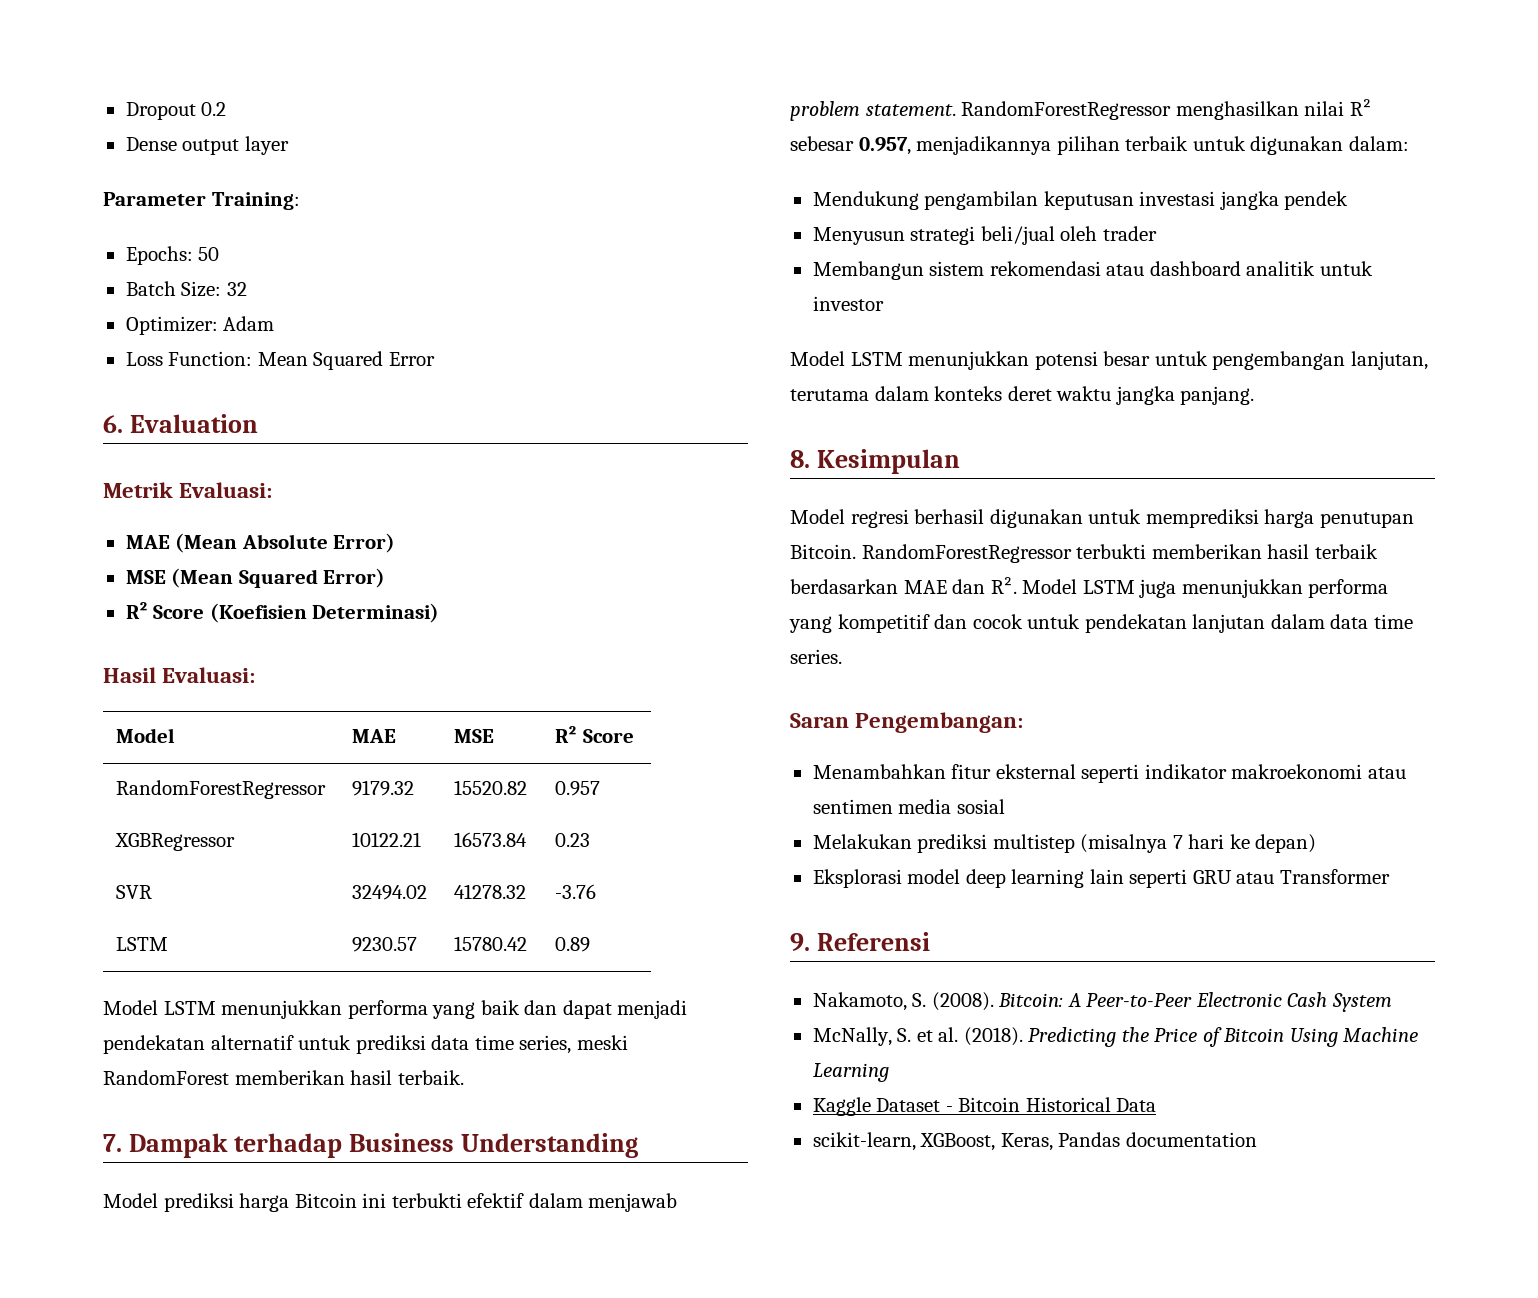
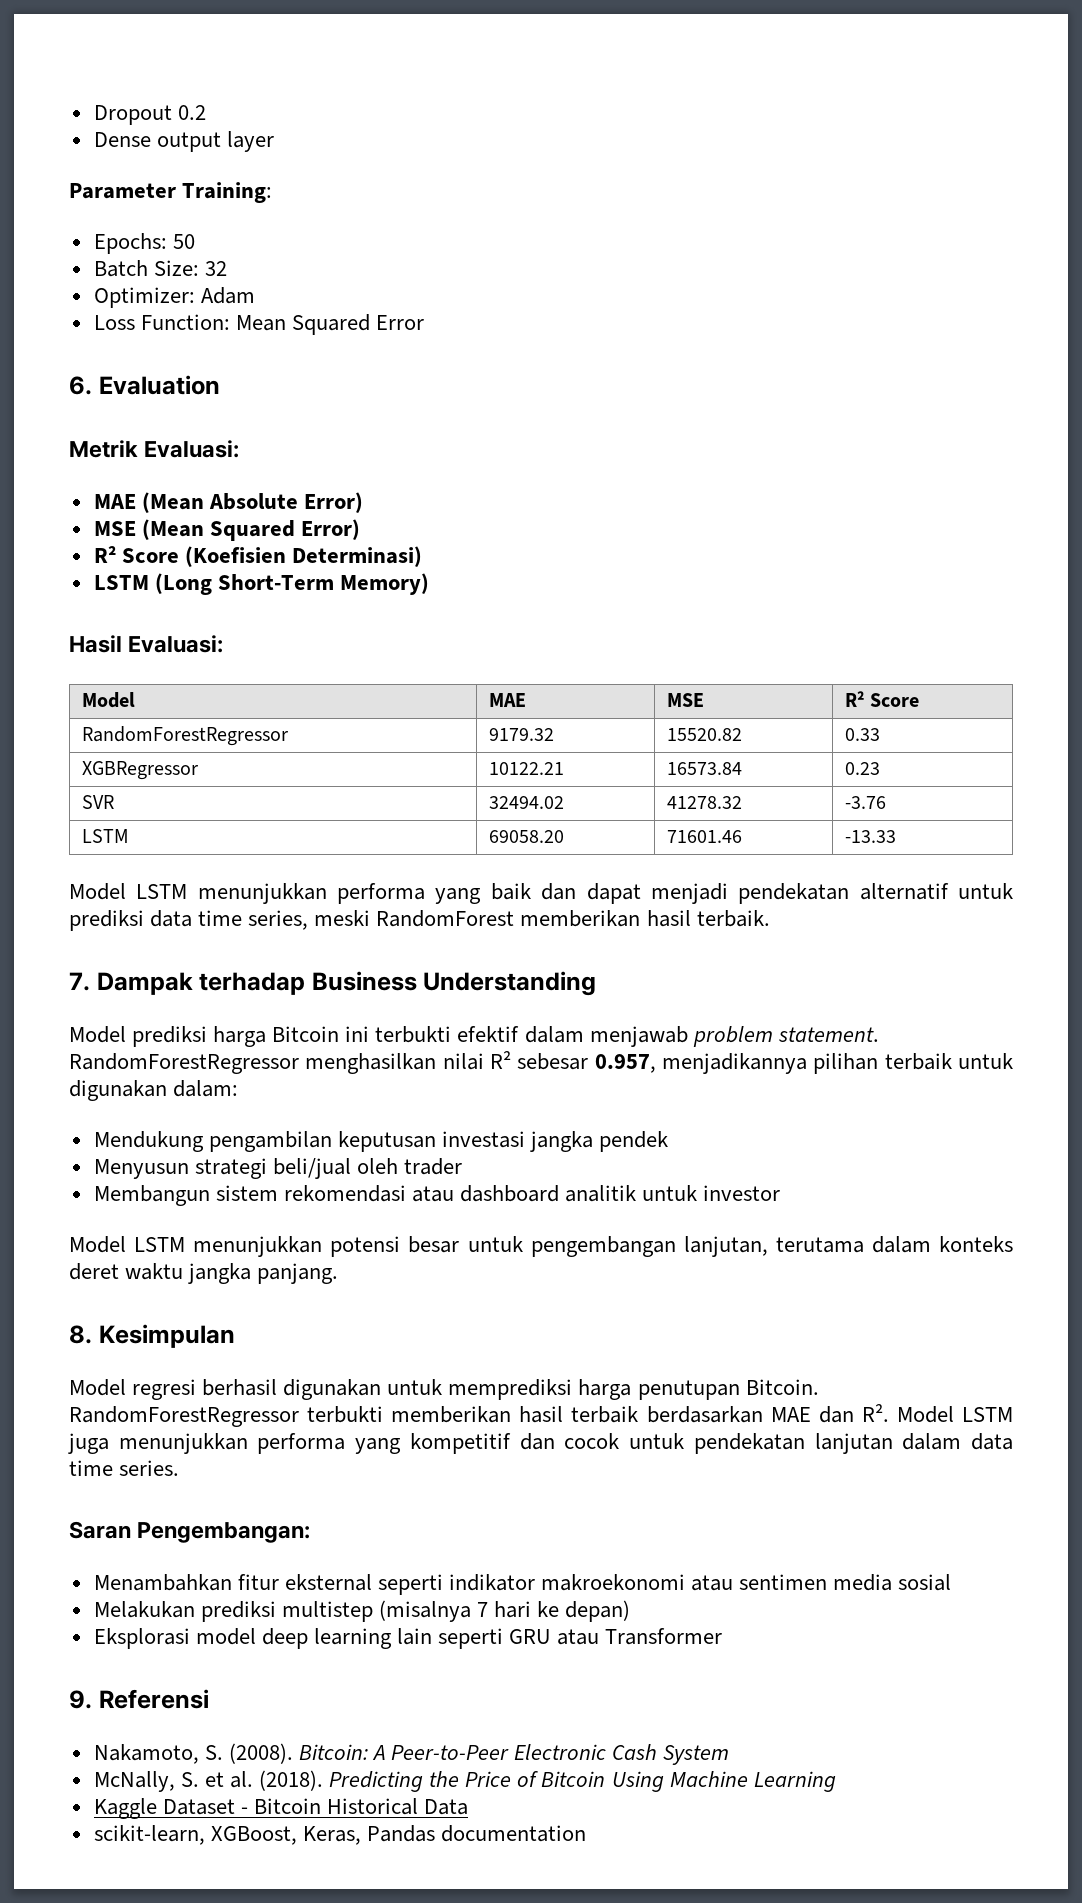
(440, 613) none -> [93,573,429,595] // LSTM (Long Short-Term Memory)
[555,781,601,796] 0.957 -> [844,728,880,741] 0.33
[352,937,418,952] [454,936,528,951] [555,937,591,952] 9230.57 | 15780.42 | 0.89 -> [488,830,564,843] [666,830,742,843] [844,830,896,843] 69058.20 | 71601.46 | -13.33

